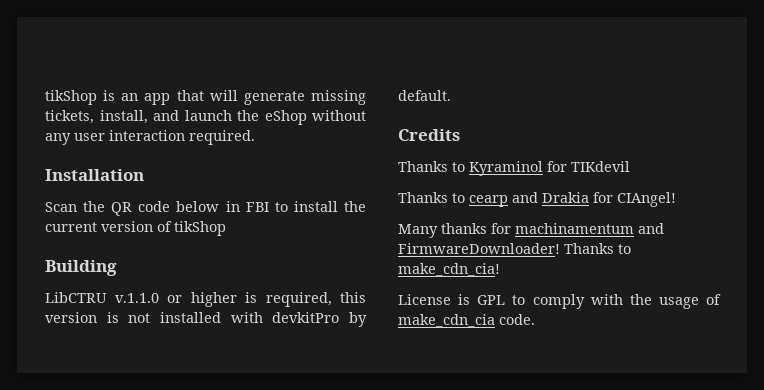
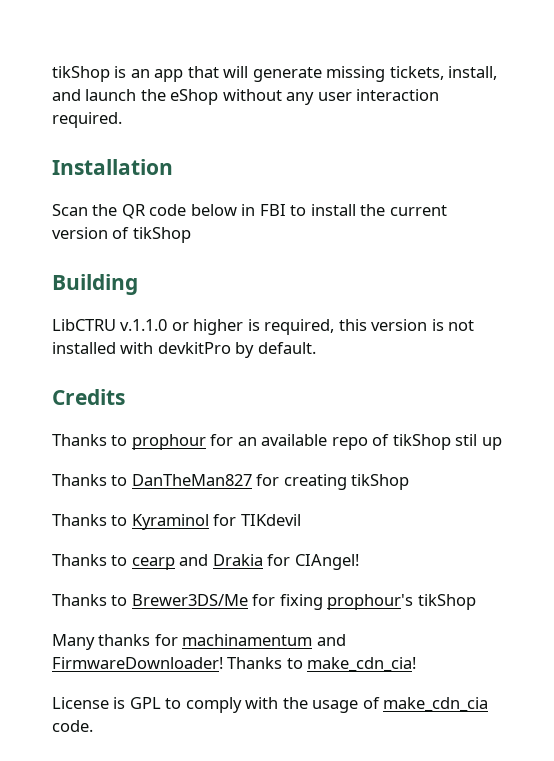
(460, 135) none -> [52,434,502,450] [52,474,410,490] // Thanks to prophour for an available repo of tikShop stil up // Thanks to DanTheMan827 for creating tikShop
(676, 199) none -> [52,594,476,610] // Thanks to Brewer3DS/Me for fixing prophour's tikShop

